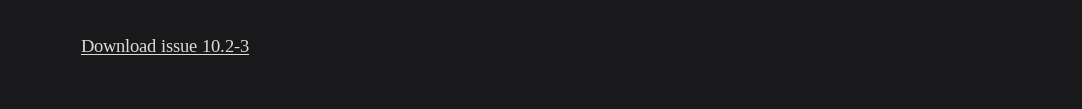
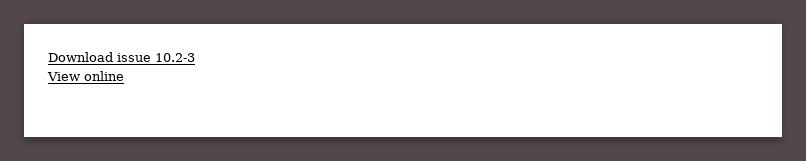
(249, 46) none -> [47,71,124,81] // View online

